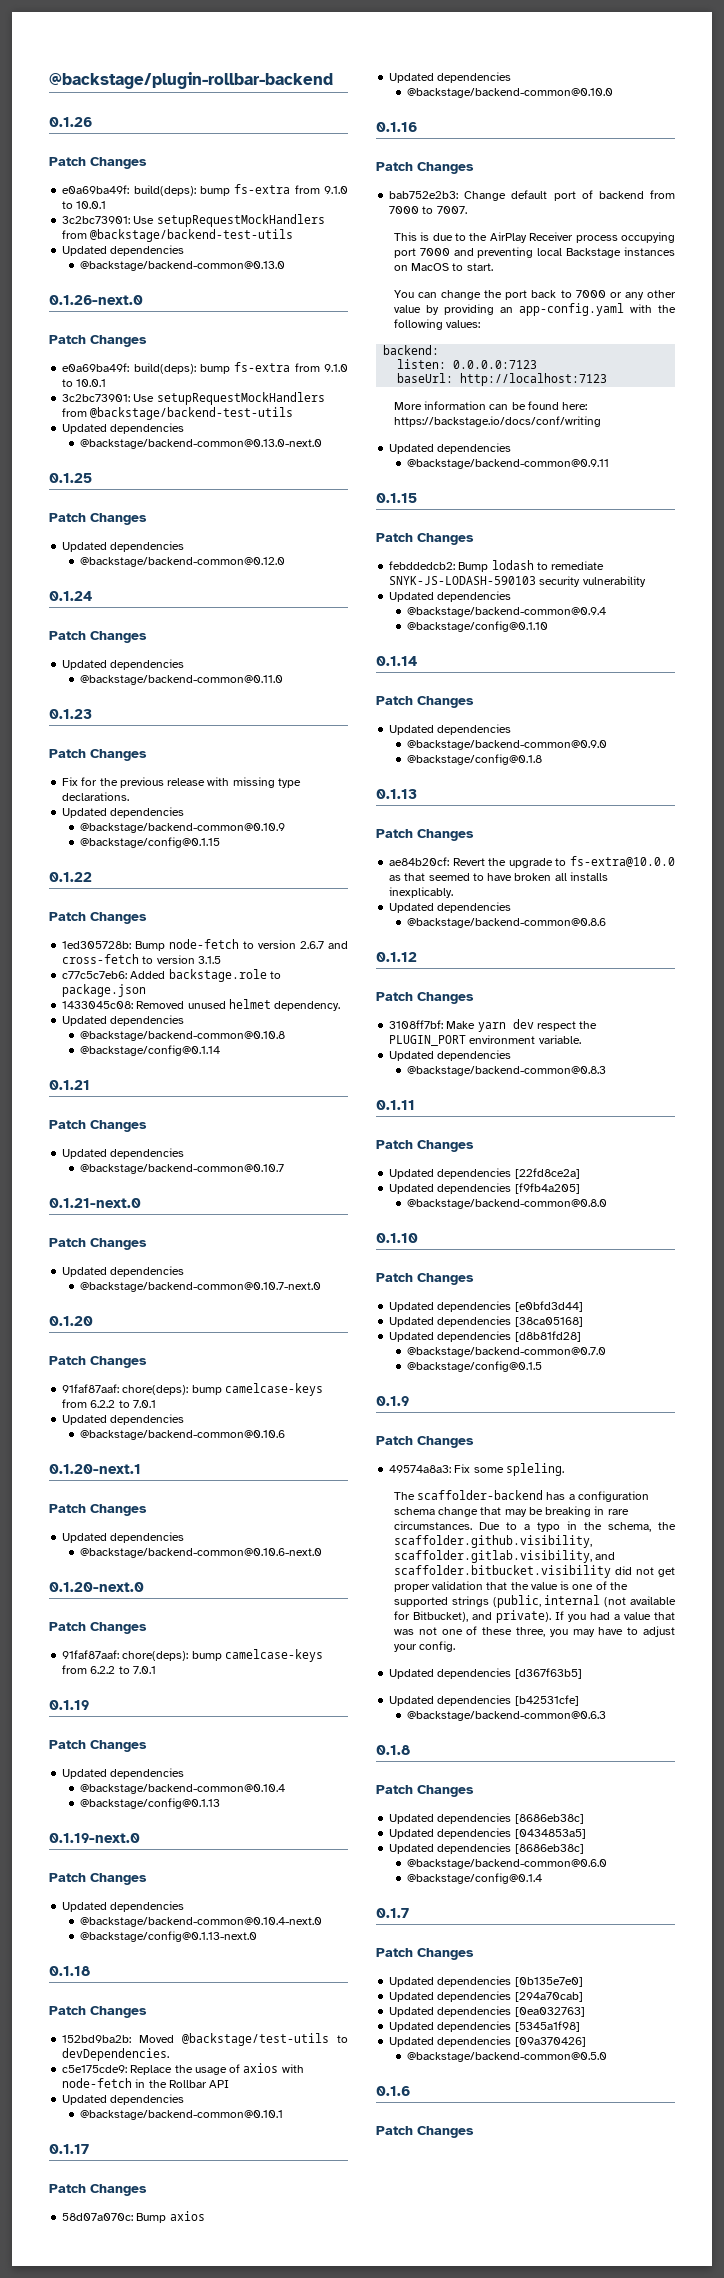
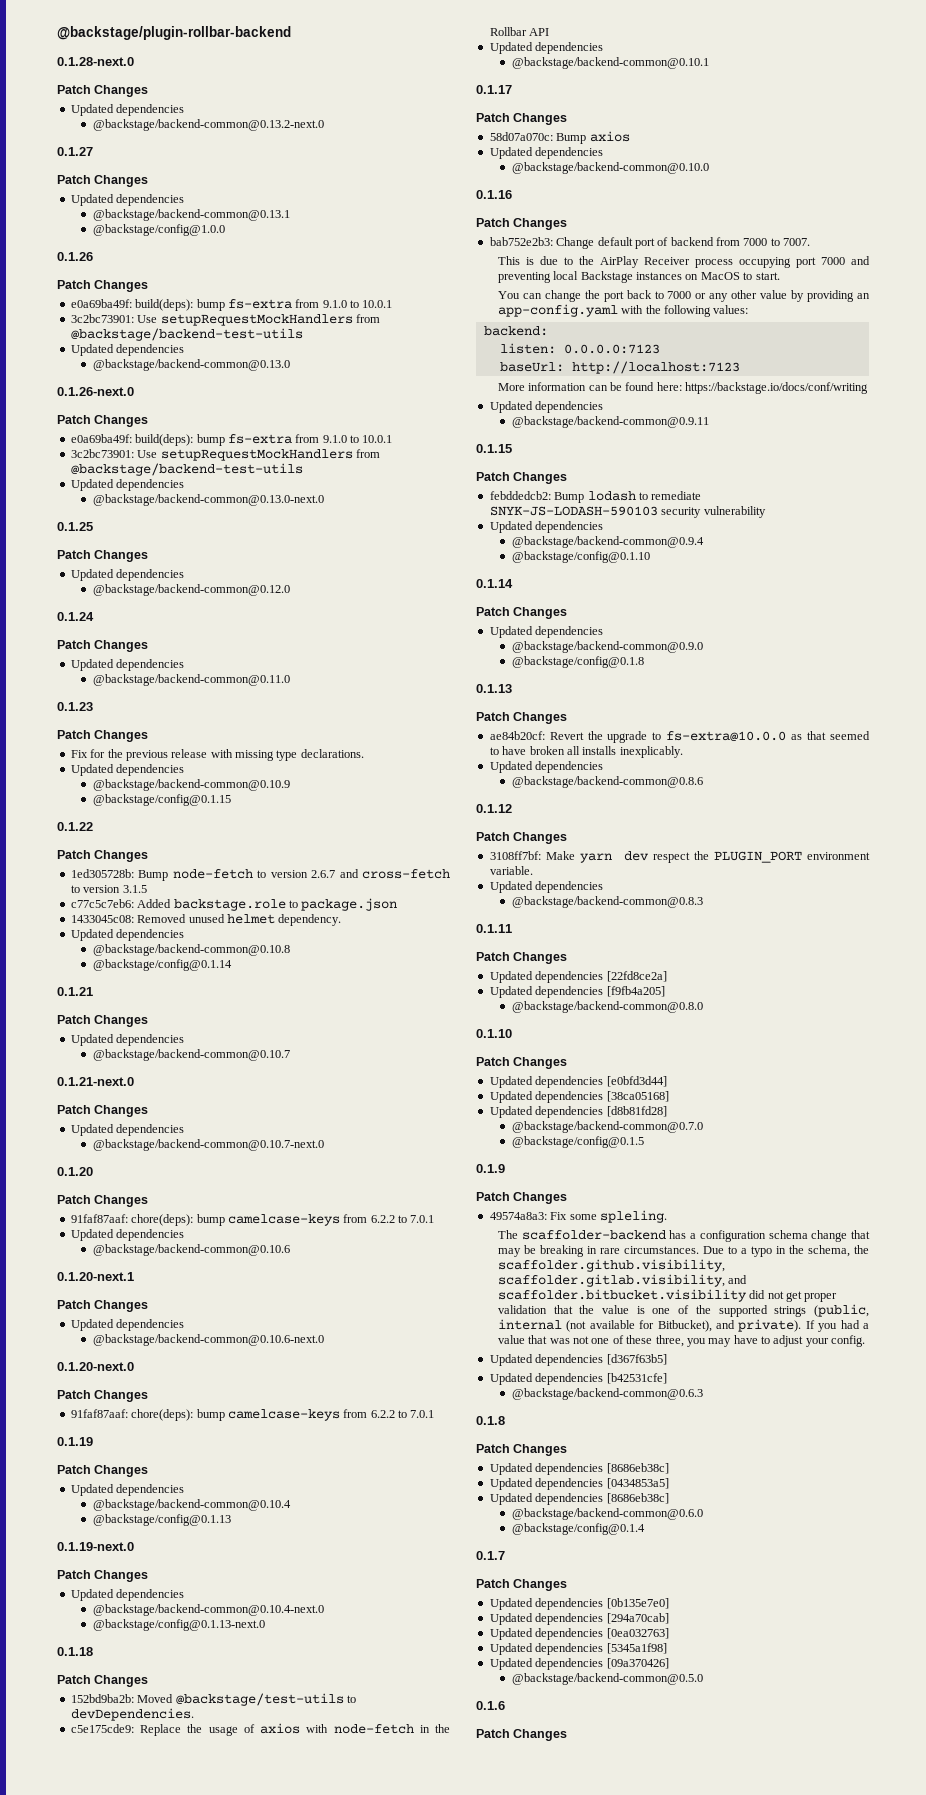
(333, 80) none -> [57,57,134,66] [57,85,149,97] [70,104,185,116] [92,119,324,131] [57,147,93,156] [57,175,149,187] [70,194,185,206] [92,209,290,221] [92,224,225,236] // 0.1.28-next.0 // Patch Changes // Updated dependencies // @backstage/backend-common@0.13.2-next.0 // 0.1.27 // Patch Changes // Updated dependencies // @backstage/backend-common@0.13.1 // @backstage/config@1.0.0

